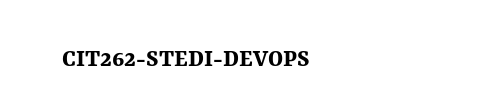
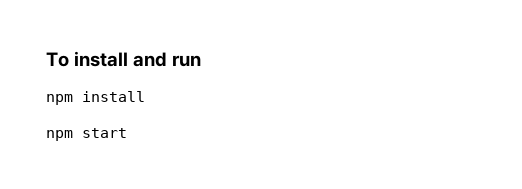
[62,51,310,66] CIT262-STEDI-DEVOPS -> [46,51,202,67] [46,91,145,105] [46,128,127,141] To install and run // npm install // npm start

